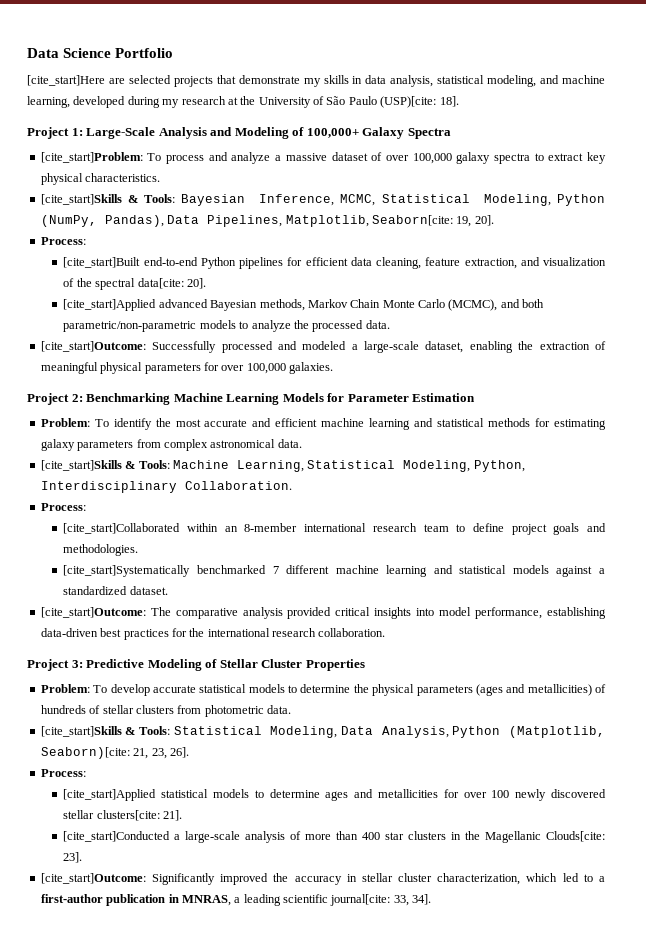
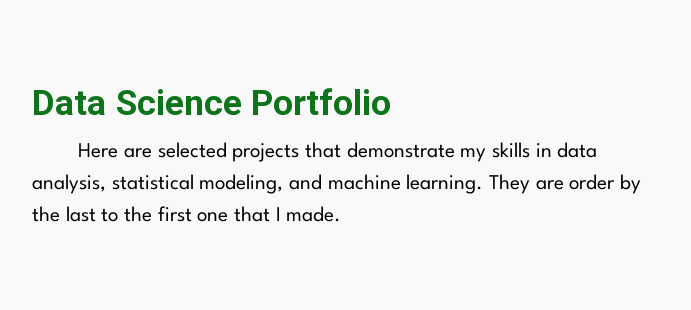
[27,75,105,86] [cite_start]Here -> [78,143,119,158] Here
[27,96,459,108] [27,127,451,139] [40,152,606,164] [40,173,161,185] [40,194,605,206] [40,215,494,227] [40,237,86,245] [63,257,606,269] [63,278,206,290] [63,299,545,311] [63,320,390,332] [40,341,606,353] [40,362,333,374] [27,393,476,405] [40,418,606,430] [40,439,302,451] [40,460,525,472] [40,481,292,493] [40,503,86,511] [63,523,606,535] [63,544,139,556] [63,565,605,577] [63,586,168,595] [40,607,606,619] [40,628,386,640] [27,659,365,671] [40,684,606,696] [40,705,291,717] [40,726,605,738] [40,747,189,759] [40,769,86,777] [63,789,607,801] [63,810,183,821] [63,831,605,843] [63,852,83,863] [40,873,605,885] [40,894,432,906] learning, developed during my research at the University of São Paulo (USP)[cite: 18]. // Project 1: Large-Scale Analysis and Modeling of 100,000+ Galaxy Spectra // [cite_start]Problem: To process and analyze a massive dataset of over 100,000 galaxy spectra to extract key physical characteristics. // [cite_start]Skills & Tools: Bayesian Inference, MCMC, Statistical Modeling, Python (NumPy, Pandas), Data Pipelines, Matplotlib, Seaborn[cite: 19, 20]. // Process: // [cite_start]Built end-to-end Python pipelines for efficient data cleaning, feature extraction, and visualization of the spectral data[cite: 20]. // [cite_start]Applied advanced Bayesian methods, Markov Chain Monte Carlo (MCMC), and both parametric/non-parametric models to analyze the processed data. // [cite_start]Outcome: Successfully processed and modeled a large-scale dataset, enabling the extraction of meaningful physical parameters for over 100,000 galaxies. // Project 2: Benchmarking Machine Learning Models for Parameter Estimation // Problem: To identify the most accurate and efficient machine learning and statistical methods for estimating galaxy parameters from complex astronomical data. // [cite_start]Skills & Tools: Machine Learning, Statistical Modeling, Python, Interdisciplinary Collaboration. // Process: // [cite_start]Collaborated within an 8-member international research team to define project goals and methodologies. // [cite_start]Systematically benchmarked 7 different machine learning and statistical models against a standardized dataset. // [cite_start]Outcome: The comparative analysis provided critical insights into model performance, establishing data-driven best practices for the international research collaboration. // Project 3: Predictive Modeling of Stellar Cluster Properties // Problem: To develop accurate statistical models to determine the physical parameters (ages and metallicities) of hundreds of stellar clusters from photometric data. // [cite_start]Skills & Tools: Statistical Modeling, Data Analysis, Python (Matplotlib, Seaborn)[cite: 21, 23, 26]. // Process: // [cite_start]Applied statistical models to determine ages and metallicities for over 100 newly discovered stellar clusters[cite: 21]. // [cite_start]Conducted a large-scale analysis of more than 400 star clusters in the Magellanic Clouds[cite: 23]. // [cite_start]Outcome: Significantly improved the accuracy in stellar cluster characterization, which led to a first-author publication in MNRAS, a leading scientific journal[cite: 33, 34]. -> [406,174,642,194] [32,206,342,222] learning. They are order by the last to the first one that I made.

